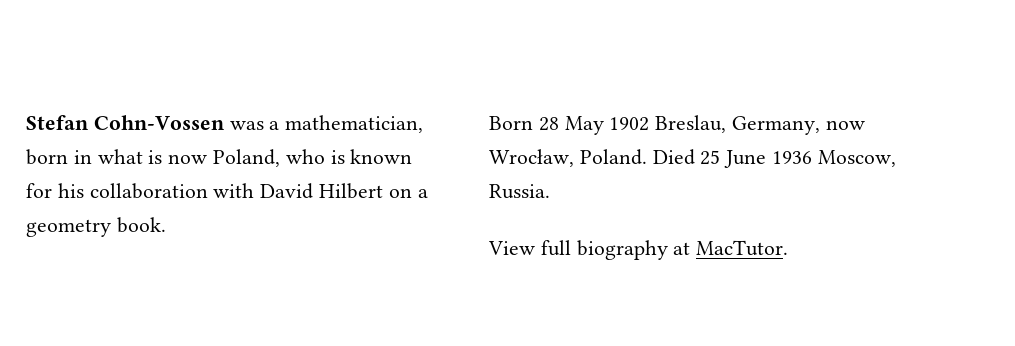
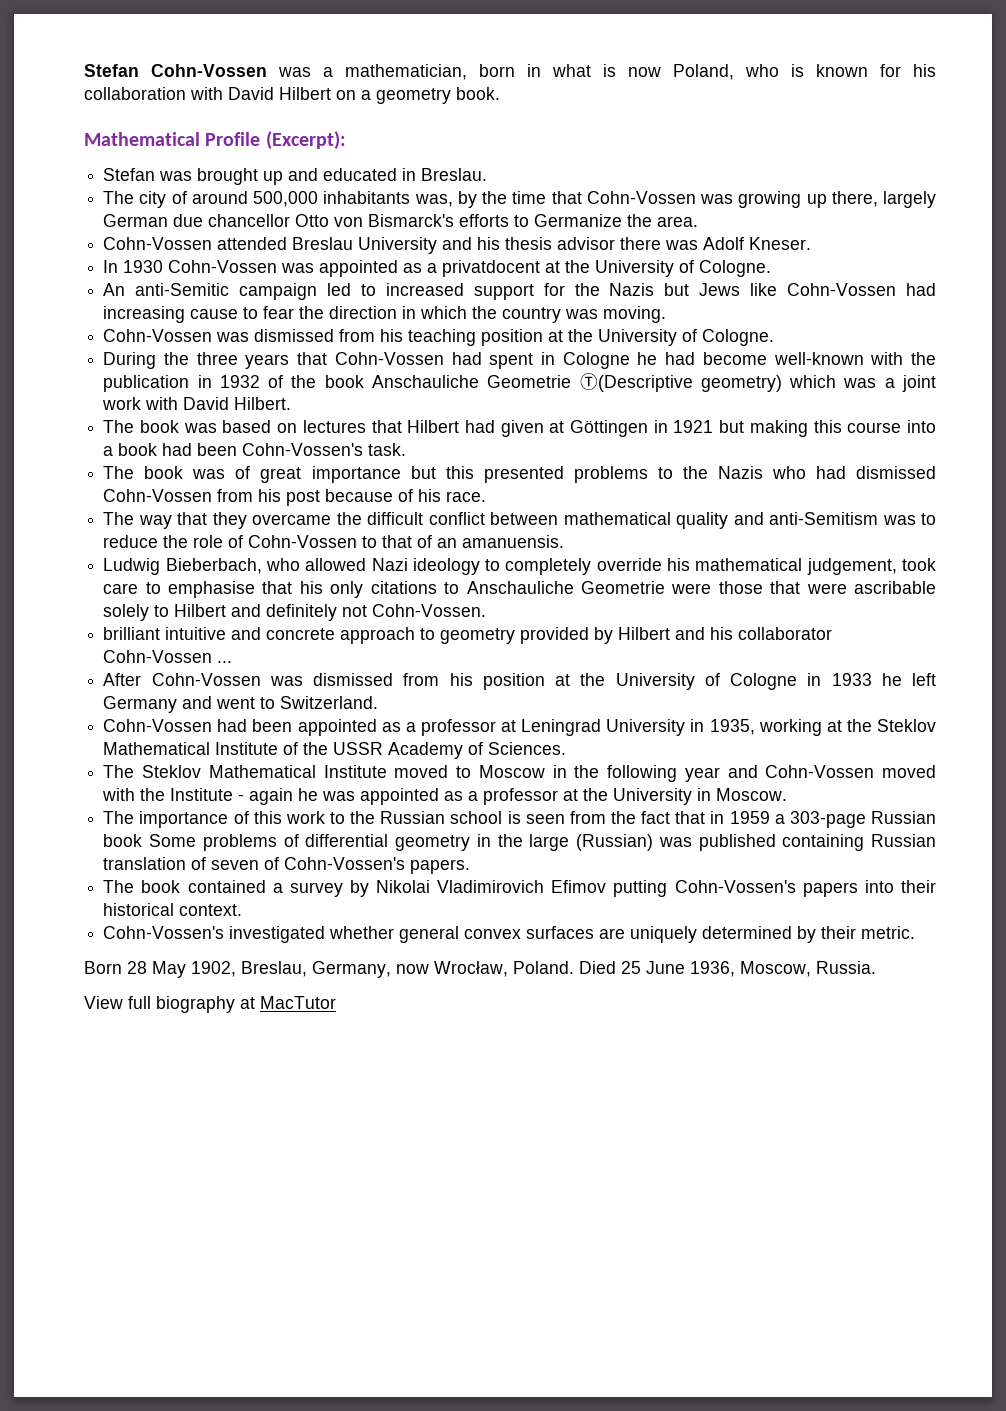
(166, 225) none -> [84,131,346,150] [103,168,488,185] [103,191,936,208] [103,214,699,227] [103,237,812,254] [103,260,772,277] [103,283,937,300] [103,306,667,323] [103,329,775,346] [103,352,937,369] [103,373,937,392] [102,397,292,410] [103,420,937,437] [103,443,407,456] [103,466,936,483] [103,489,487,506] [103,512,937,529] [103,535,565,548] [103,558,936,575] [103,581,937,598] [103,604,487,621] [103,627,833,644] [103,650,233,663] [103,673,936,690] [103,696,379,713] [103,719,937,736] [103,742,567,759] [103,765,936,782] [102,788,788,805] [103,811,937,828] [103,834,936,851] [103,857,471,874] [103,880,936,897] [103,903,243,916] [103,926,916,943] // Mathematical Profile (Excerpt): // Stefan was brought up and educated in Breslau. // The city of around 500,000 inhabitants was, by the time that Cohn-Vossen was growing up there, largely German due chancellor Otto von Bismarck's efforts to Germanize the area. // Cohn-Vossen attended Breslau University and his thesis advisor there was Adolf Kneser. // In 1930 Cohn-Vossen was appointed as a privatdocent at the University of Cologne. // An anti-Semitic campaign led to increased support for the Nazis but Jews like Cohn-Vossen had increasing cause to fear the direction in which the country was moving. // Cohn-Vossen was dismissed from his teaching position at the University of Cologne. // During the three years that Cohn-Vossen had spent in Cologne he had become well-known with the publication in 1932 of the book Anschauliche Geometrie Ⓣ(Descriptive geometry) which was a joint work with David Hilbert. // The book was based on lectures that Hilbert had given at Göttingen in 1921 but making this course into a book had been Cohn-Vossen's task. // The book was of great importance but this presented problems to the Nazis who had dismissed Cohn-Vossen from his post because of his race. // The way that they overcame the difficult conflict between mathematical quality and anti-Semitism was to reduce the role of Cohn-Vossen to that of an amanuensis. // Ludwig Bieberbach, who allowed Nazi ideology to completely override his mathematical judgement, took care to emphasise that his only citations to Anschauliche Geometrie were those that were ascribable solely to Hilbert and definitely not Cohn-Vossen. // brilliant intuitive and concrete approach to geometry provided by Hilbert and his collaborator Cohn-Vossen ... // After Cohn-Vossen was dismissed from his position at the University of Cologne in 1933 he left Germany and went to Switzerland. // Cohn-Vossen had been appointed as a professor at Leningrad University in 1935, working at the Steklov Mathematical Institute of the USSR Academy of Sciences. // The Steklov Mathematical Institute moved to Moscow in the following year and Cohn-Vossen moved with the Institute - again he was appointed as a professor at the University in Moscow. // The importance of this work to the Russian school is seen from the fact that in 1959 a 303-page Russian book Some problems of differential geometry in the large (Russian) was published containing Russian translation of seven of Cohn-Vossen's papers. // The book contained a survey by Nikolai Vladimirovich Efimov putting Cohn-Vossen's papers into their historical context. // Cohn-Vossen's investigated whether general convex surfaces are uniquely determined by their metric.
[609,117,650,131] 1902 -> [191,961,236,977] 1902,
[772,151,813,164] 1936 -> [690,961,735,977] 1936,
[696,240,789,256] MacTutor. -> [260,996,336,1009] MacTutor

